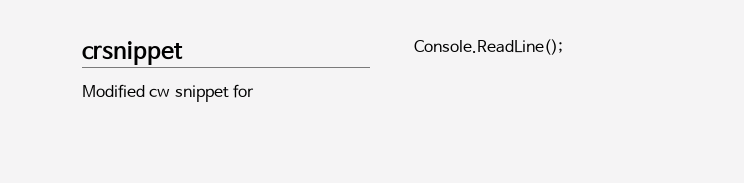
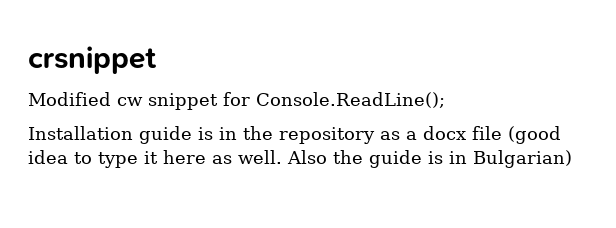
(563, 47) none -> [28,126,561,144] [28,150,572,168] // Installation guide is in the repository as a docx file (good idea to type it here as well. Also the guide is in Bulgarian)

